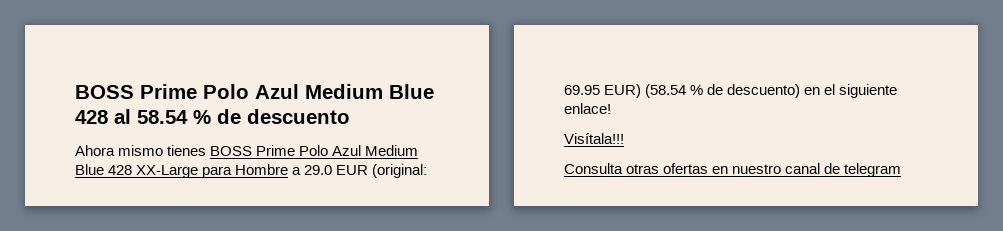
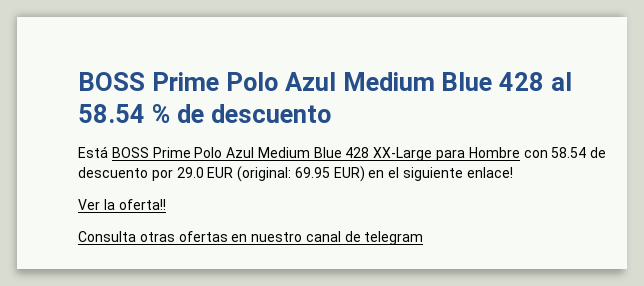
[75,145,207,156] Ahora mismo tienes -> [78,146,108,158] Está
[292,167,302,175] a -> [523,147,607,158] [78,167,173,181] con 58.54 de descuento por
[645,84,801,98] (58.54 % de descuento) -> (365, 174) none
[564,133,624,144] Visítala!!! -> [78,199,166,210] Ver la oferta!!

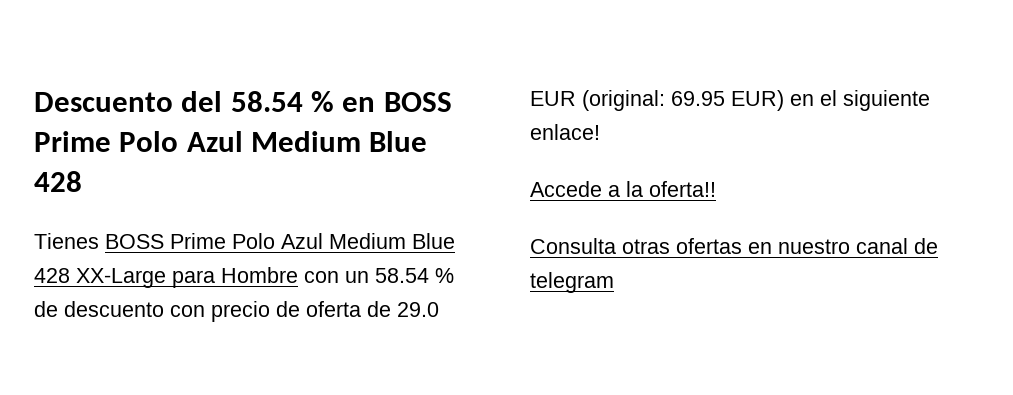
[78,72,573,91] [78,104,331,123] [78,146,108,158] BOSS Prime Polo Azul Medium Blue 428 al 58.54 % de descuento // Está -> [34,91,452,112] [34,131,428,152] [34,171,82,192] [34,233,99,249] Descuento del 58.54 % en BOSS Prime Polo Azul Medium Blue 428 // Tienes
[551,147,607,158] [78,167,173,181] 58.54 de descuento por -> [345,268,454,283] [34,301,391,322] un 58.54 % de descuento con precio de oferta de
[78,199,100,210] Ver -> [530,181,620,197] Accede a

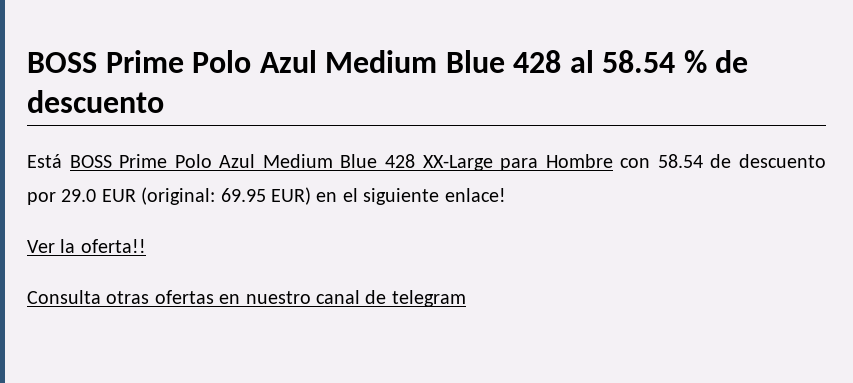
[34,91,452,112] [34,131,428,152] [34,171,82,192] [34,233,99,249] Descuento del 58.54 % en BOSS Prime Polo Azul Medium Blue 428 // Tienes -> [27,50,749,73] [27,90,164,113] [27,154,62,168] BOSS Prime Polo Azul Medium Blue 428 al 58.54 % de descuento // Está
[345,268,454,283] [34,301,391,322] un 58.54 % de descuento con precio de oferta de -> [657,154,826,168] [27,192,56,205] 58.54 de descuento por
[530,181,620,197] Accede a -> [27,240,55,253] Ver

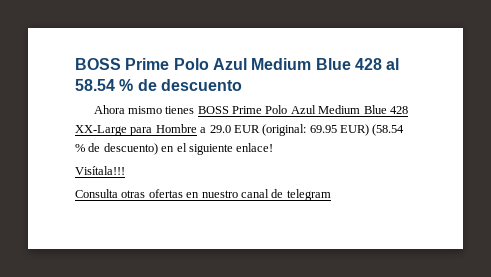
[27,154,62,168] Está -> [93,105,195,114] Ahora mismo tienes
[620,154,826,168] [27,192,56,205] con 58.54 de descuento por -> [200,127,207,133] a
(311, 196) none -> [372,124,405,136] [75,143,158,155] (58.54 % de descuento)
[27,239,146,253] Ver la oferta!! -> [75,166,125,175] Visítala!!!

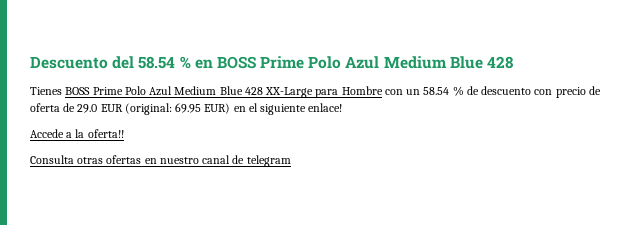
[75,58,400,70] [75,79,242,91] [93,105,195,114] BOSS Prime Polo Azul Medium Blue 428 al 58.54 % de descuento // Ahora mismo tienes -> [30,56,514,69] [30,87,62,95] Descuento del 58.54 % en BOSS Prime Polo Azul Medium Blue 428 // Tienes
[200,127,207,133] a -> [384,86,601,98] [30,103,76,112] con un 58.54 % de descuento con precio de oferta de
[372,124,405,136] [75,143,158,155] (58.54 % de descuento) -> (231, 108) none
[75,166,125,175] Visítala!!! -> [30,129,124,138] Accede a la oferta!!

